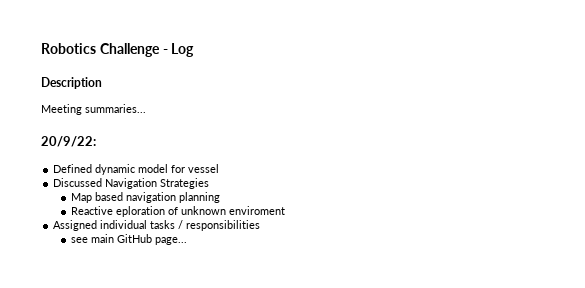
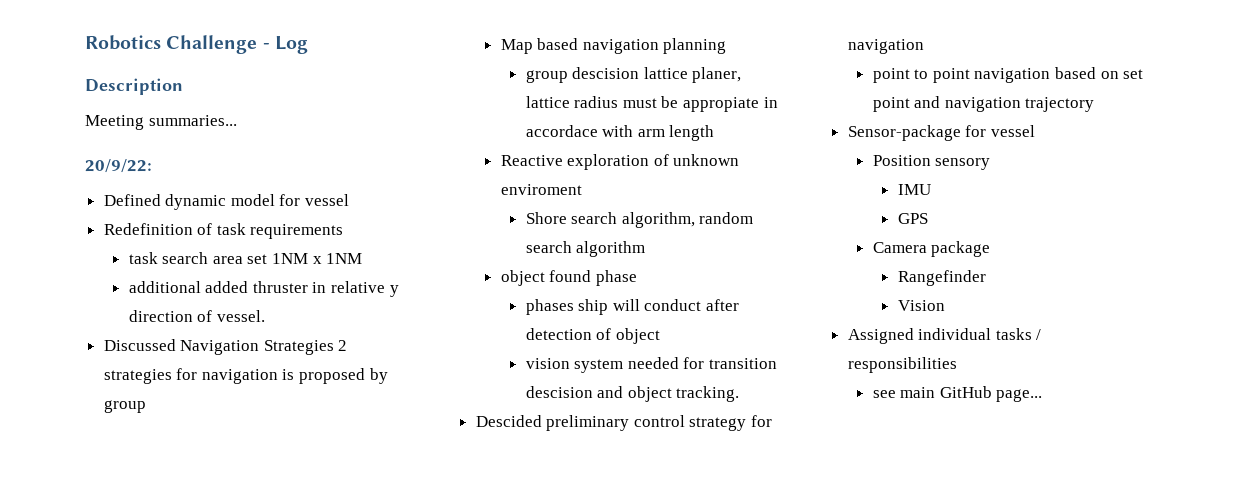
[53,178,210,189] [71,192,221,203] Discussed Navigation Strategies // Map based navigation planning -> [103,223,344,239] [128,252,363,264] [128,281,399,297] [128,310,265,322] [103,339,348,355] [103,368,388,384] [103,400,146,413] [500,38,727,54] [525,67,742,83] [525,96,778,112] [525,125,715,141] Redefinition of task requirements // task search area set 1NM x 1NM // additional added thruster in relative y direction of vessel. // Discussed Navigation Strategies 2 strategies for navigation is proposed by group // Map based navigation planning // group descision lattice planer, lattice radius must be appropiate in accordace with arm length
[116,206,166,217] eploration -> [567,154,650,170] exploration
(286, 210) none -> [525,212,754,228] [525,241,646,257] [500,270,637,286] [525,299,740,315] [525,328,660,344] [525,357,778,373] [525,386,740,402] [475,415,773,431] [847,39,924,54] [872,67,1144,83] [872,96,1095,112] [847,125,1035,141] [872,155,991,170] [897,184,931,195] [897,213,928,224] [872,241,991,257] [897,270,986,286] [897,300,945,311] // Shore search algorithm, random search algorithm // object found phase // phases ship will conduct after detection of object // vision system needed for transition descision and object tracking. // Descided preliminary control strategy for navigation // point to point navigation based on set point and navigation trajectory // Sensor-package for vessel // Position sensory // IMU // GPS // Camera package // Rangefinder // Vision

